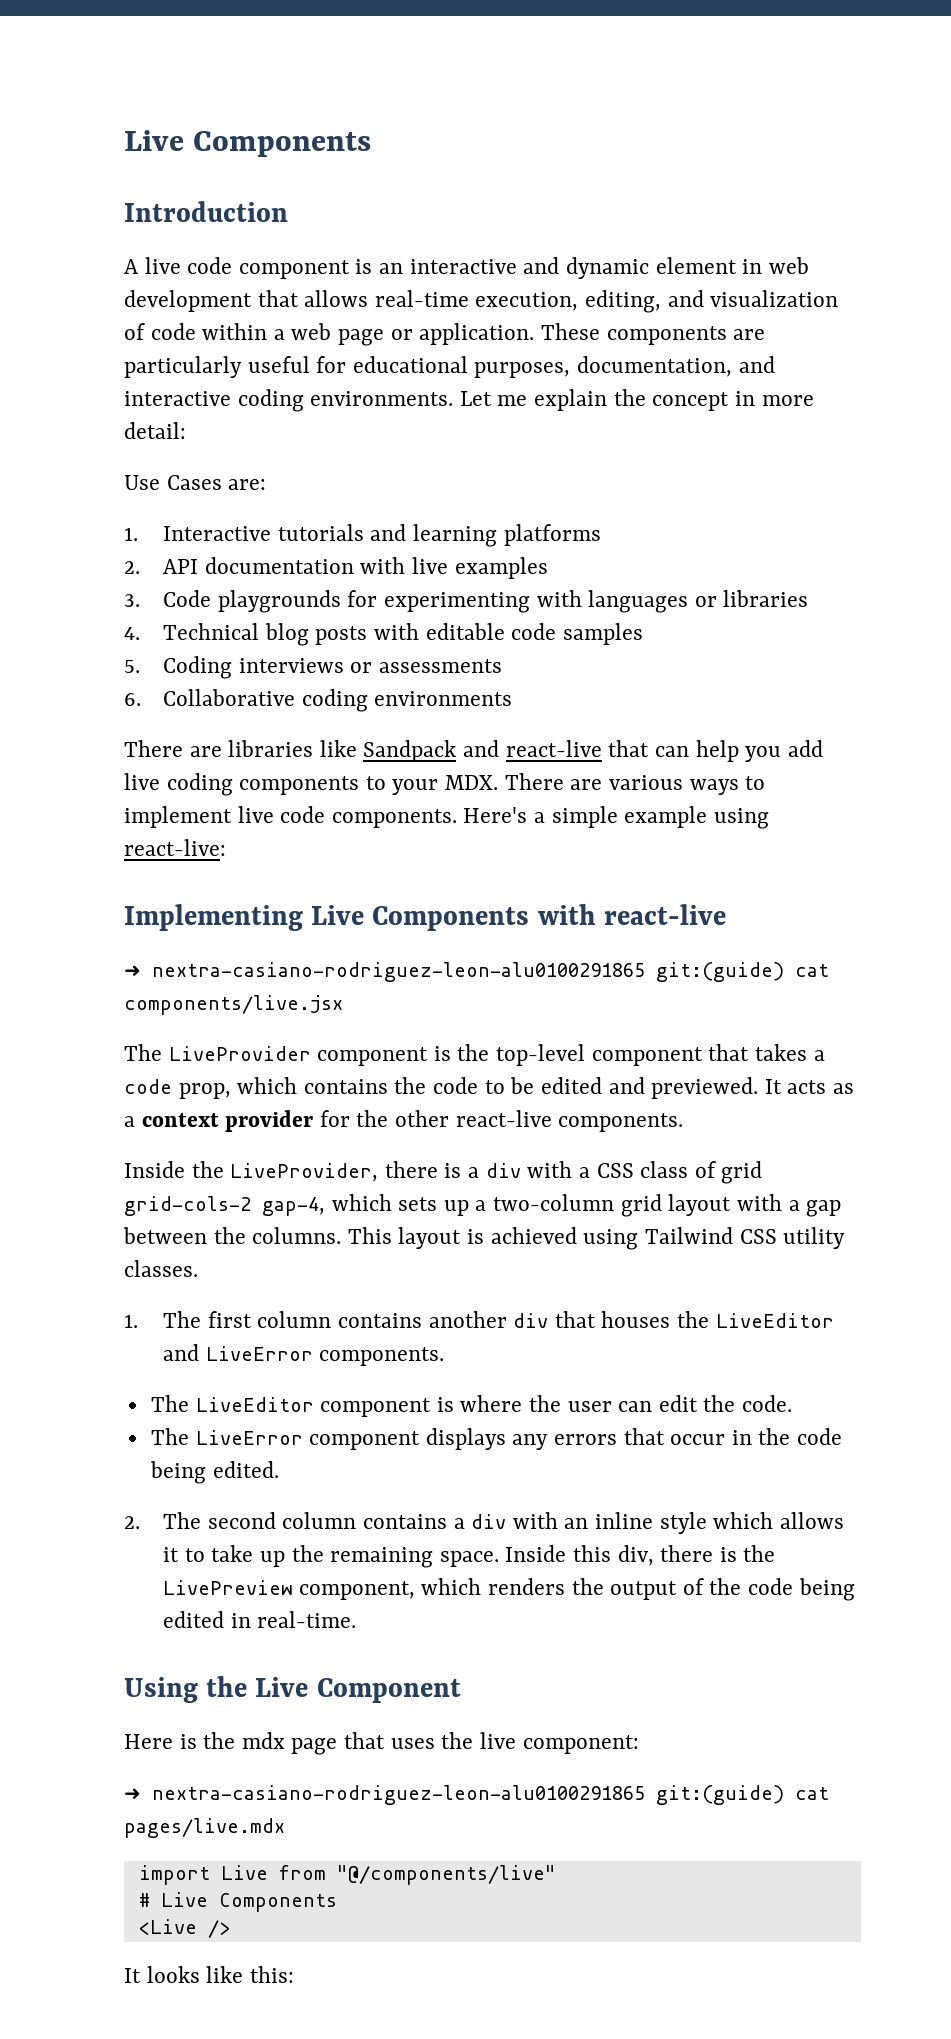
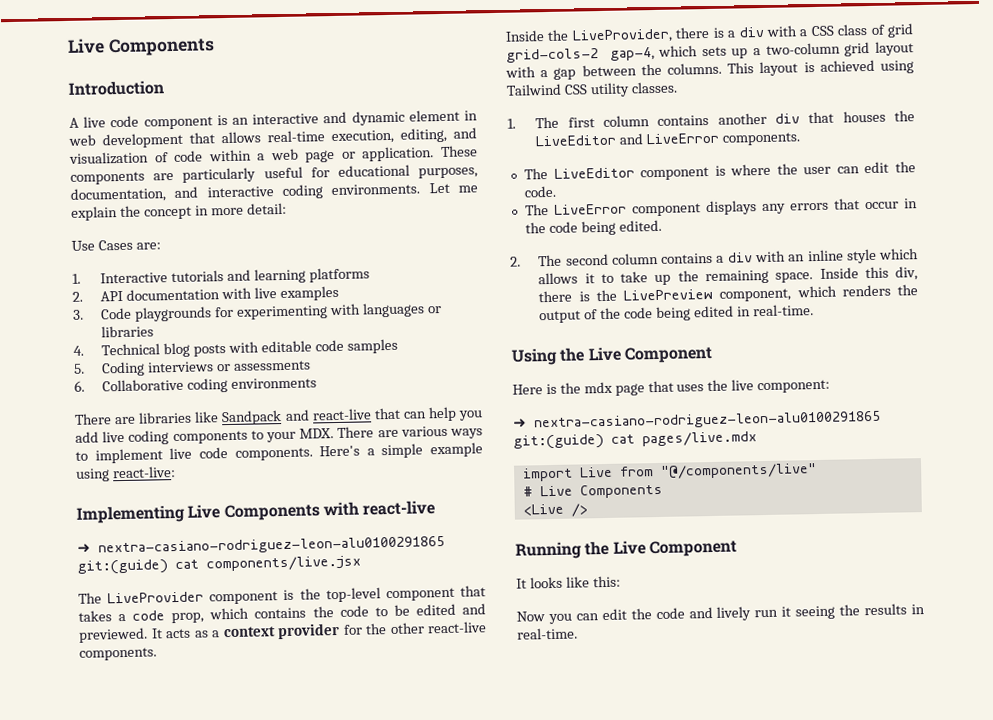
(230, 1929) none -> [515,539,737,560] // Running the Live Component
(294, 1974) none -> [516,603,925,625] [517,627,578,640] // Now you can edit the code and lively run it seeing the results in real-time.

